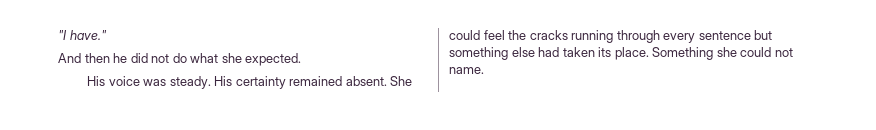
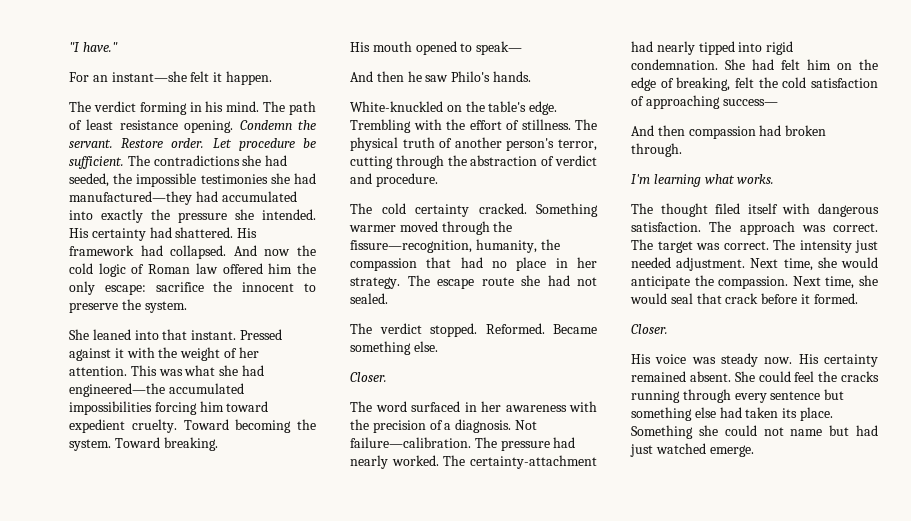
[58,53,302,66] And then he did not do what she expected. -> [69,71,272,85] [69,101,316,115] [69,119,316,133] [69,138,316,151] [69,155,288,169] [69,173,316,187] [69,191,297,205] [69,209,316,223] [69,227,258,241] [69,245,316,259] [69,263,316,277] [69,281,316,295] [69,299,187,313] [69,329,282,340] [69,347,259,361] [69,365,264,376] [69,383,244,397] [69,401,269,415] [69,419,316,433] [69,437,218,451] [350,41,523,55] [350,71,531,82] [350,101,558,115] [350,119,597,133] [350,137,597,151] [350,155,597,169] [350,173,438,187] [350,203,598,217] [349,221,513,235] [350,239,560,253] [350,257,597,271] [350,275,597,289] [350,293,388,304] [350,323,597,337] [350,341,438,355] [350,372,387,382] [350,401,597,412] [350,419,537,433] [350,437,576,451] [350,455,597,469] [631,41,794,55] [631,59,878,70] [631,77,878,91] [631,95,778,109] [631,125,827,139] [631,143,682,157] [631,174,775,187] [631,203,879,217] [631,221,878,235] [631,239,878,253] [631,257,878,271] [631,275,878,289] [630,293,858,304] [631,324,668,334] For an instant—she felt it happen. // The verdict forming in his mind. The path of least resistance opening. Condemn the servant. Restore order. Let procedure be sufficient. The contradictions she had seeded, the impossible testimonies she had manufactured—they had accumulated into exactly the pressure she intended. His certainty had shattered. His framework had collapsed. And now the cold logic of Roman law offered him the only escape: sacrifice the innocent to preserve the system. // She leaned into that instant. Pressed against it with the weight of her attention. This was what she had engineered—the accumulated impossibilities forcing him toward expedient cruelty. Toward becoming the system. Toward breaking. // His mouth opened to speak— // And then he saw Philo's hands. // White-knuckled on the table's edge. Trembling with the effort of stillness. The physical truth of another person's terror, cutting through the abstraction of verdict and procedure. // The cold certainty cracked. Something warmer moved through the fissure—recognition, humanity, the compassion that had no place in her strategy. The escape route she had not sealed. // The verdict stopped. Reformed. Became something else. // Closer. // The word surfaced in her awareness with the precision of a diagnosis. Not failure—calibration. The pressure had nearly worked. The certainty-attachment had nearly tipped into rigid condemnation. She had felt him on the edge of breaking, felt the cold satisfaction of approaching success— // And then compassion had broken through. // I'm learning what works. // The thought filed itself with dangerous satisfaction. The approach was correct. The target was correct. The intensity just needed adjustment. Next time, she would anticipate the compassion. Next time, she would seal that crack before it formed. // Closer.
[169,76,211,89] steady. -> [721,353,793,367] steady now.
[449,67,484,74] name. -> [790,425,878,436] [630,443,754,457] name but had just watched emerge.

